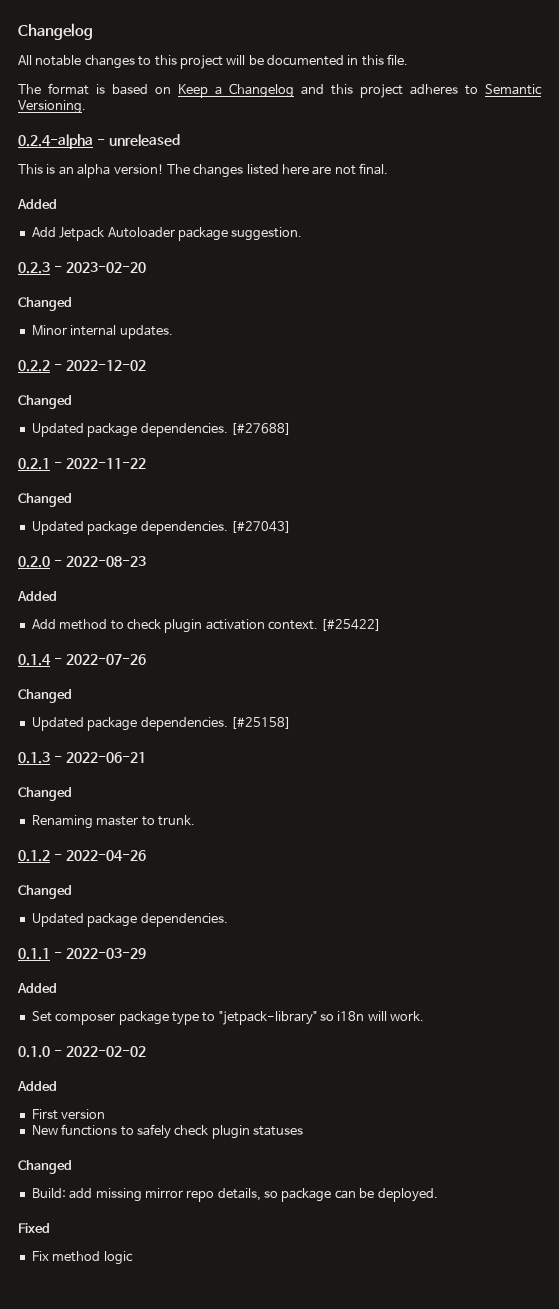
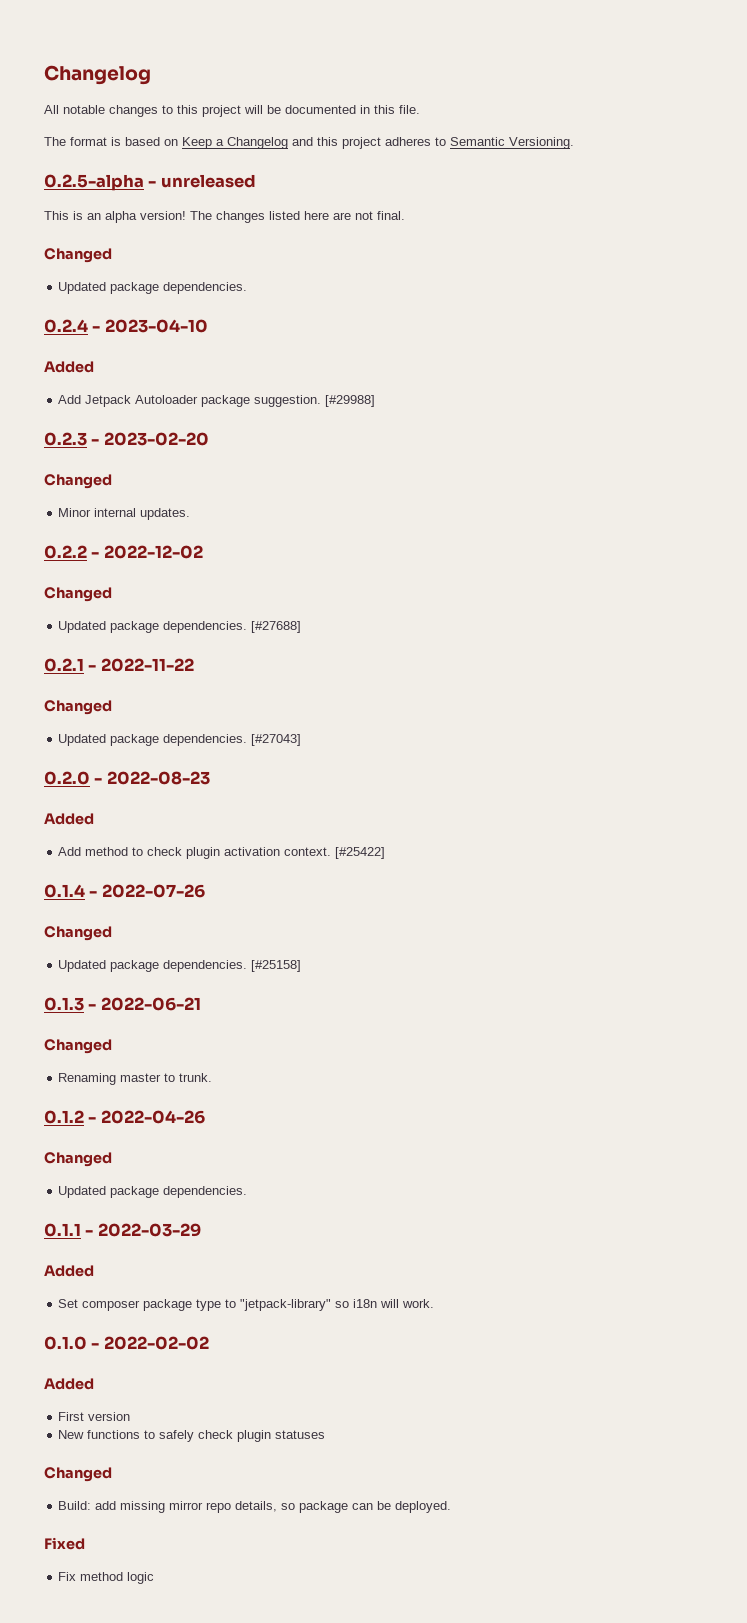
[18,134,93,149] 0.2.4-alpha -> [44,174,144,191] 0.2.5-alpha
(389, 169) none -> [44,248,112,263] [58,282,248,294] [44,319,208,333] // Changed // Updated package dependencies. // 0.2.4 - 2023-04-10
(303, 234) none -> [325,395,376,407] [#29988]

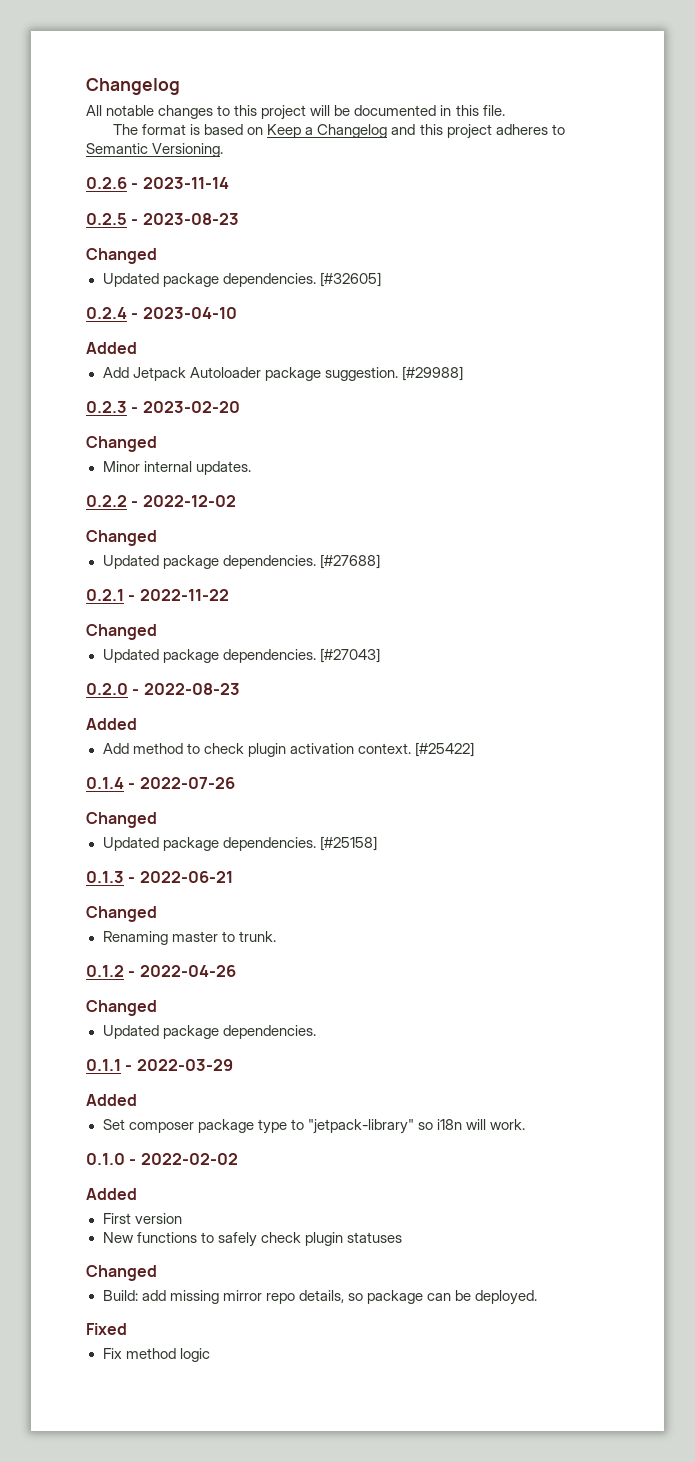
[44,174,256,191] [44,211,405,223] [44,248,112,263] [58,282,248,294] 0.2.5-alpha - unreleased // This is an alpha version! The changes listed here are not final. // Changed // Updated package dependencies. -> [86,177,229,189] [86,213,239,225] [86,248,157,264] [102,272,381,287] 0.2.6 - 2023-11-14 // 0.2.5 - 2023-08-23 // Changed // Updated package dependencies. [#32605]

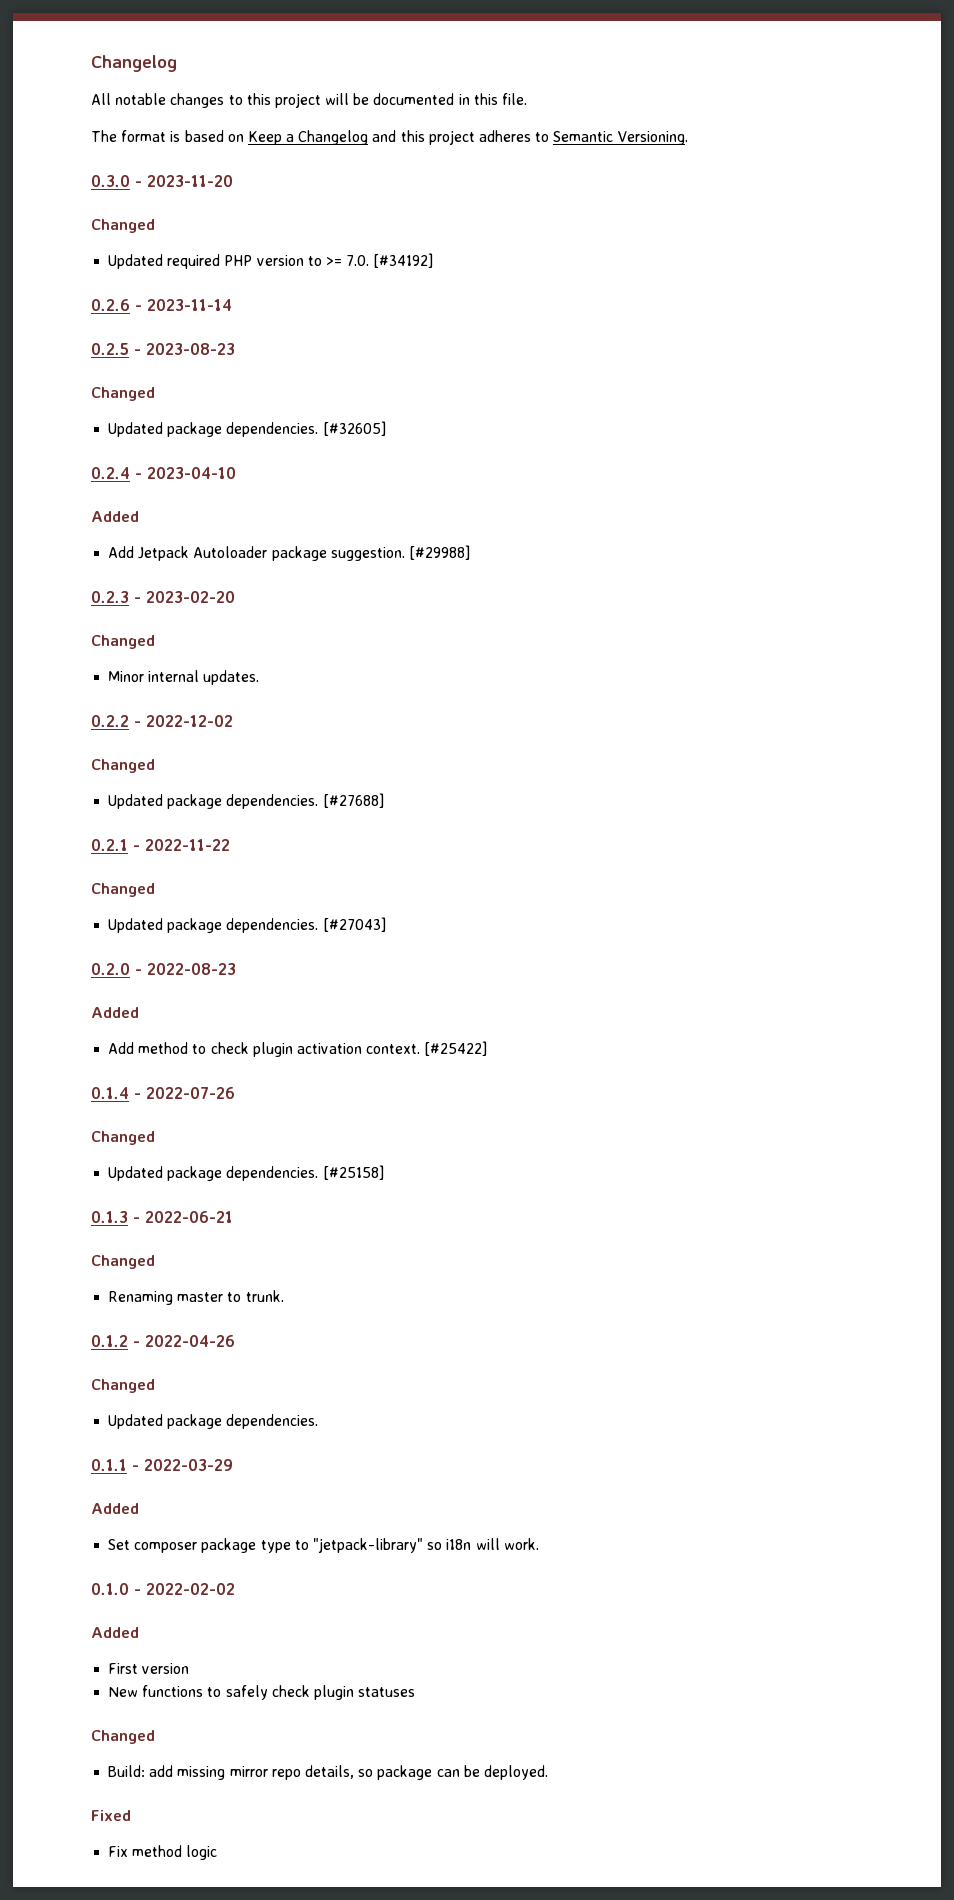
(224, 150) none -> [91,175,233,187] [91,219,155,233] [108,253,434,269] // 0.3.0 - 2023-11-20 // Changed // Updated required PHP version to >= 7.0. [#34192]

